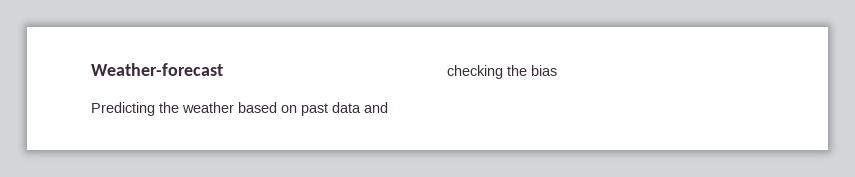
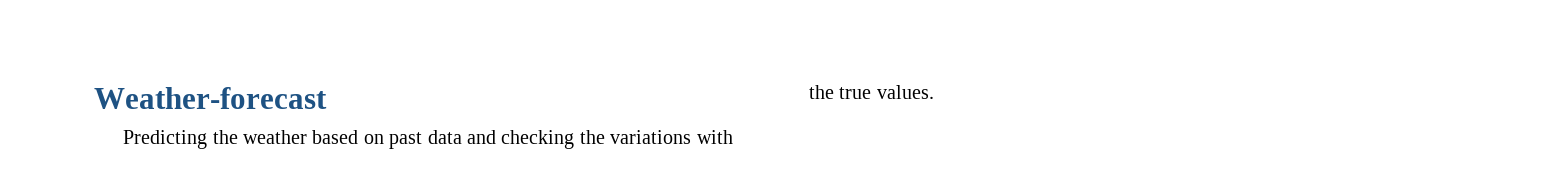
[531,65,557,76] bias -> [610,130,733,144] [809,85,934,99] variations with the true values.

